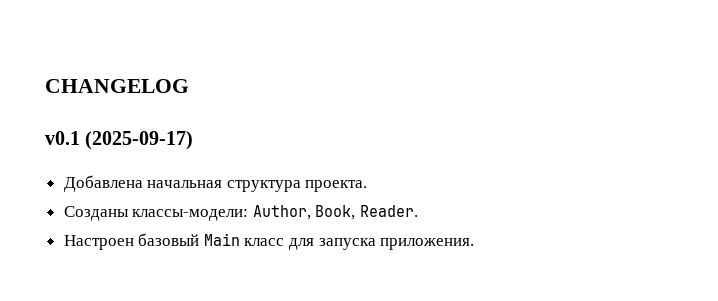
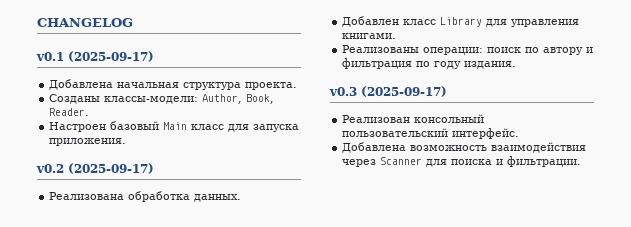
(475, 244) none -> [36,163,154,174] [49,191,242,202] [342,16,580,27] [342,33,397,39] [342,45,594,55] [342,58,517,69] [329,86,447,97] [342,114,485,123] [342,128,520,139] [342,142,587,153] [342,156,582,167] // v0.2 (2025-09-17) // Реализована обработка данных. // Добавлен класс Library для управления книгами. // Реализованы операции: поиск по автору и фильтрация по году издания. // v0.3 (2025-09-17) // Реализован консольный пользовательский интерфейс. // Добавлена возможность взаимодействия через Scanner для поиска и фильтрации.

